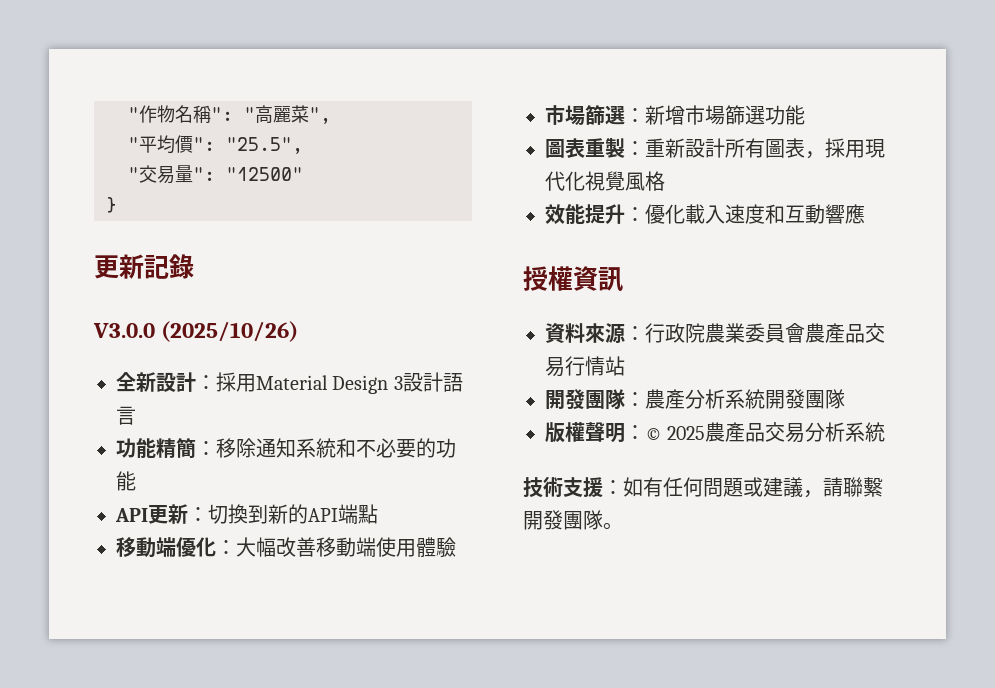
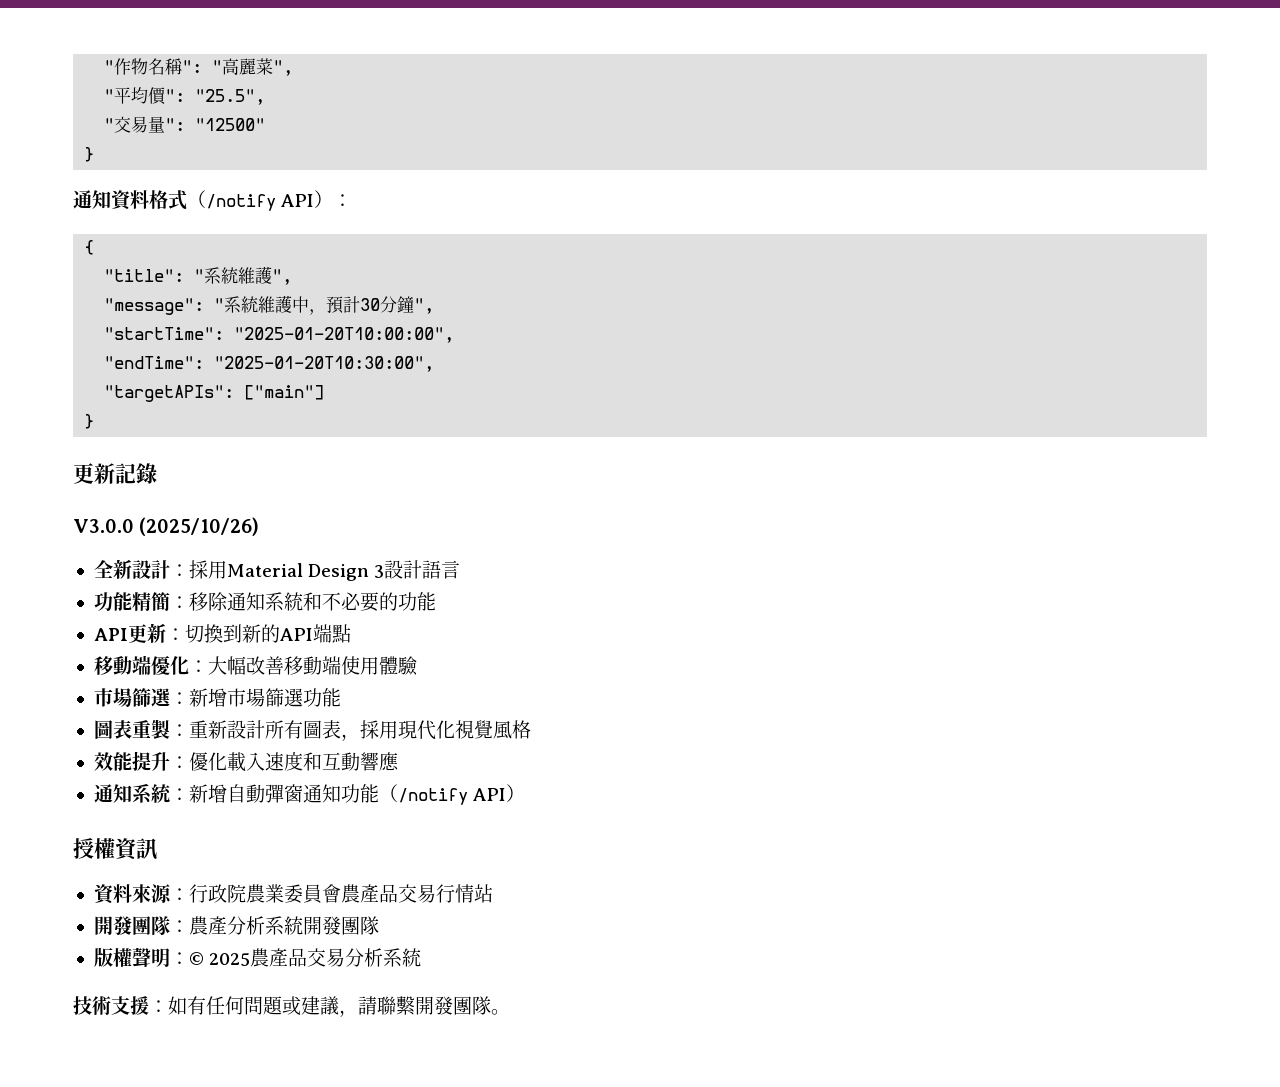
(117, 205) none -> [73,190,353,211] [84,240,95,255] [104,266,293,285] [104,295,435,315] [104,327,455,343] [104,356,435,372] [104,385,325,402] [84,414,95,429] // 通知資料格式（/notify API）： // { // "title": "系統維護", // "message": "系統維護中，預計30分鐘", // "startTime": "2025-01-20T10:00:00", // "endTime": "2025-01-20T10:30:00", // "targetAPIs": ["main"] // }
(865, 214) none -> [93,783,526,805] // 通知系統：新增自動彈窗通知功能（/notify API）

